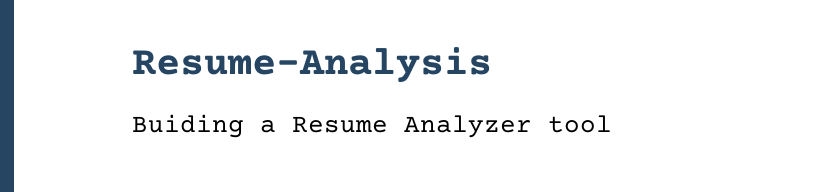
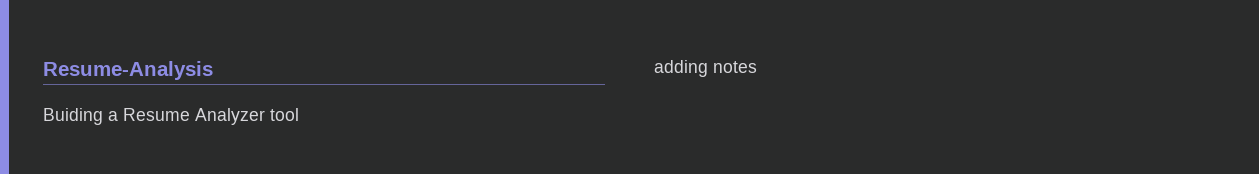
(612, 124) none -> [654,60,757,77] // adding notes

